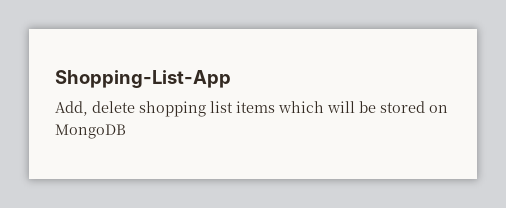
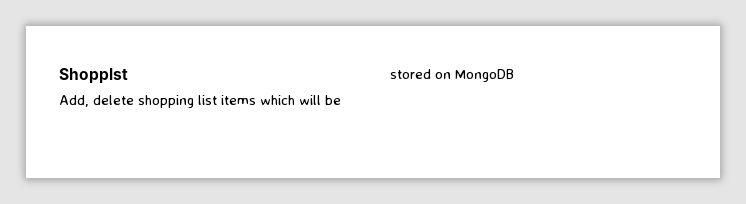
[55,70,231,88] Shopping-List-App -> [59,68,128,84] Shopplst

